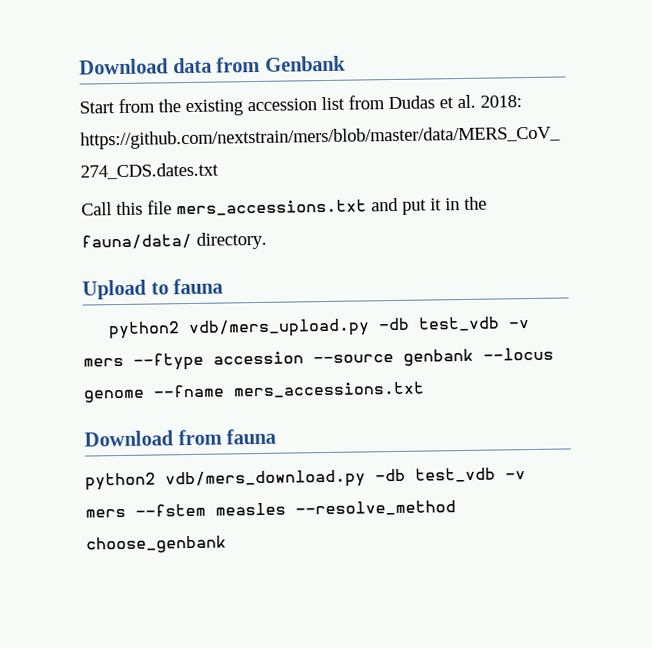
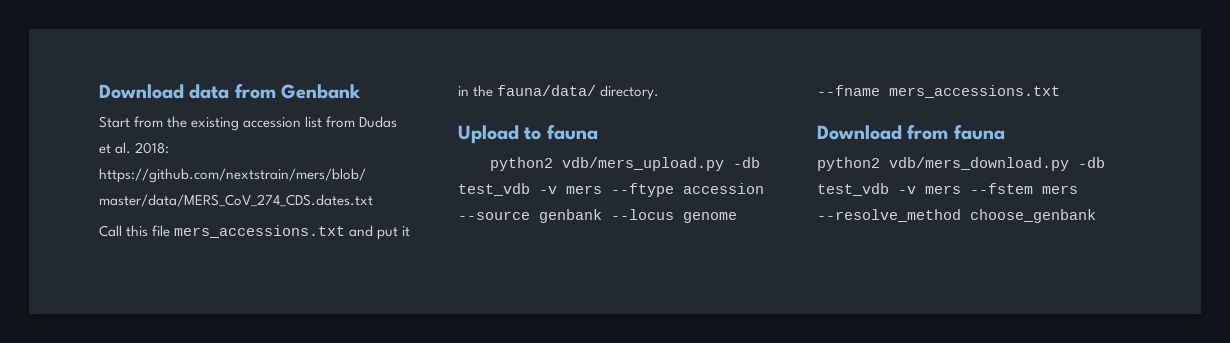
[215,502,286,516] measles -> [1042,185,1078,194] mers

